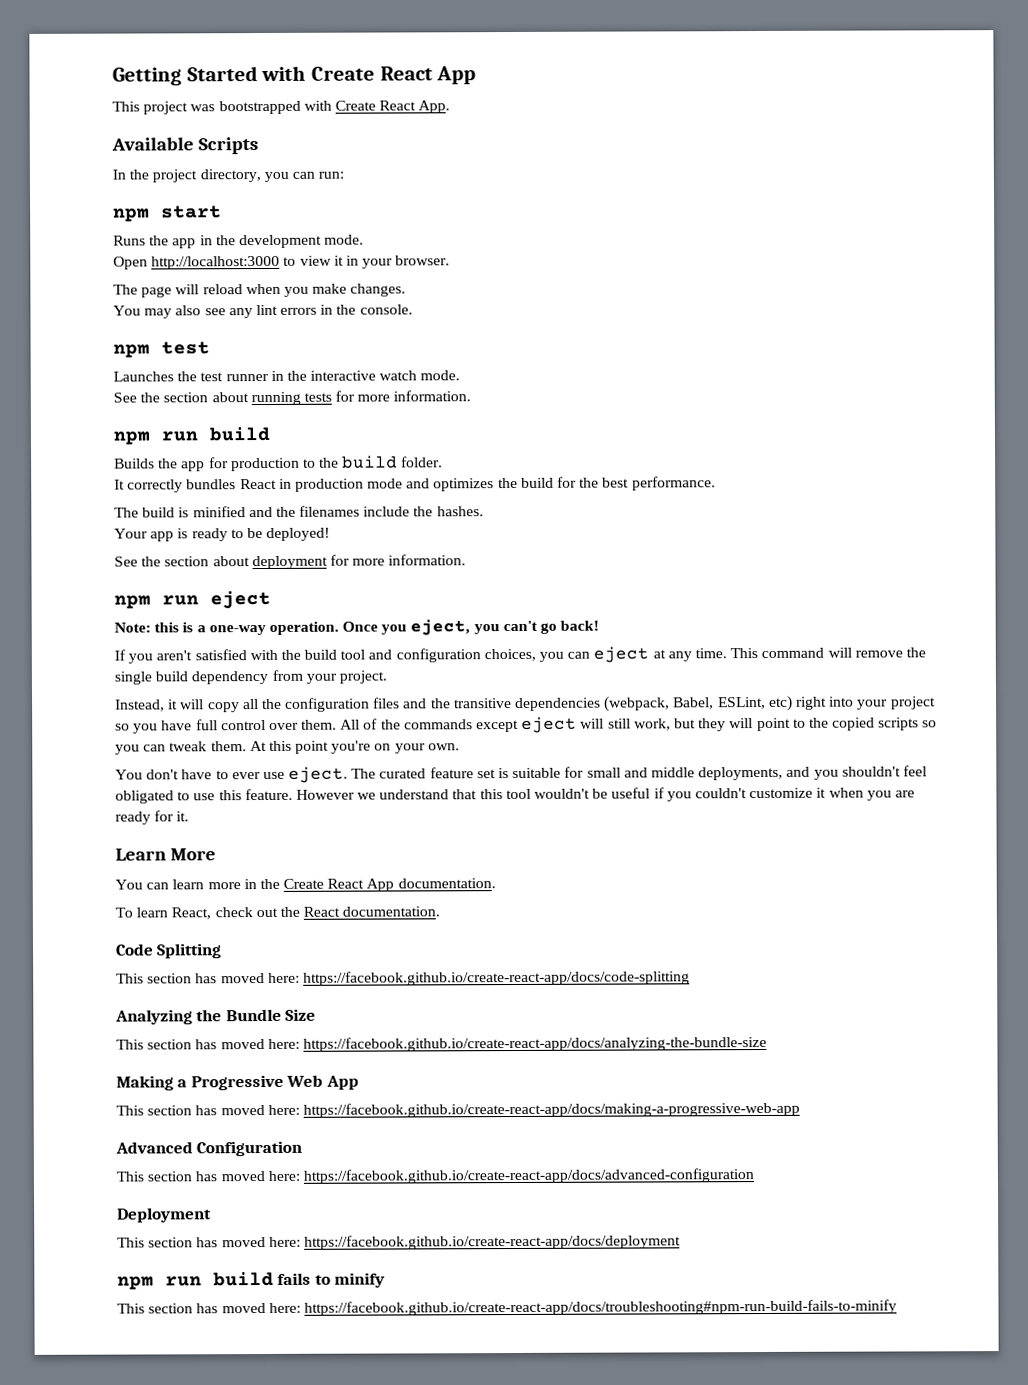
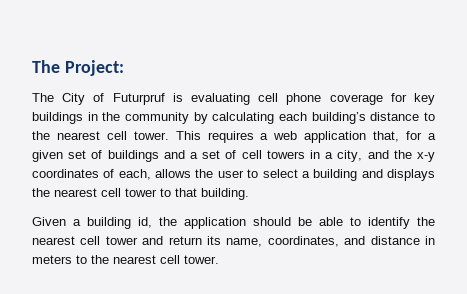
[112,65,477,86] [112,100,451,115] [111,137,258,155] [112,169,345,183] [113,205,222,222] [113,234,365,249] [113,255,451,270] [113,283,407,298] [113,304,413,319] [113,341,210,358] [113,370,461,382] [113,390,472,406] [113,426,270,445] [114,455,444,472] [114,476,716,493] [114,505,484,518] [114,527,331,542] [114,554,467,570] [114,590,271,609] [114,619,600,636] [114,646,926,664] [114,669,387,685] [115,695,936,713] [115,716,938,734] [115,740,460,755] [115,765,927,783] [115,787,915,804] [115,810,190,825] [115,848,216,861] [115,878,496,892] [115,906,441,920] [116,943,223,959] [116,970,690,986] [115,1008,317,1025] [116,1035,767,1052] [116,1074,359,1091] [116,1101,800,1118] [115,1140,303,1157] [116,1168,754,1184] [117,1207,212,1223] [117,1234,681,1250] [117,1271,386,1290] [117,1299,897,1316] Getting Started with Create React App // This project was bootstrapped with Create React App. // Available Scripts // In the project directory, you can run: // npm start // Runs the app in the development mode. // Open http://localhost:3000 to view it in your browser. // The page will reload when you make changes. // You may also see any lint errors in the console. // npm test // Launches the test runner in the interactive watch mode. // See the section about running tests for more information. // npm run build // Builds the app for production to the build folder. // It correctly bundles React in production mode and optimizes the build for the best performance. // The build is minified and the filenames include the hashes. // Your app is ready to be deployed! // See the section about deployment for more information. // npm run eject // Note: this is a one-way operation. Once you eject, you can't go back! // If you aren't satisfied with the build tool and configuration choices, you can eject at any time. This command will remove the single build dependency from your project. // Instead, it will copy all the configuration files and the transitive dependencies (webpack, Babel, ESLint, etc) right into your project so you have full control over them. All of the commands except eject will still work, but they will point to the copied scripts so you can tweak them. At this point you're on your own. // You don't have to ever use eject. The curated feature set is suitable for small and middle deployments, and you shouldn't feel obligated to use this feature. However we understand that this tool wouldn't be useful if you couldn't customize it when you are ready for it. // Learn More // You can learn more in the Create React App documentation. // To learn React, check out the React documentation. // Code Splitting // This section has moved here: https://facebook.github.io/create-react-app/docs/code-splitting // Analyzing the Bundle Size // This section has moved here: https://facebook.github.io/create-react-app/docs/analyzing-the-bundle-size // Making a Progressive Web App // This section has moved here: https://facebook.github.io/create-react-app/docs/making-a-progressive-web-app // Advanced Configuration // This section has moved here: https://facebook.github.io/create-react-app/docs/advanced-configuration // Deployment // This section has moved here: https://facebook.github.io/create-react-app/docs/deployment // npm run build fails to minify // This section has moved here: https://facebook.github.io/create-react-app/docs/troubleshooting#npm-run-build-fails-to-minify -> [32,60,124,76] [32,93,435,105] [32,112,436,124] [32,131,437,143] [32,150,435,162] [32,169,436,181] [32,188,249,200] [32,217,435,229] [32,236,435,247] [32,255,219,264] The Project: // The City of Futurpruf is evaluating cell phone coverage for key buildings in the community by calculating each building’s distance to the nearest cell tower. This requires a web application that, for a given set of buildings and a set of cell towers in a city, and the x-y coordinates of each, allows the user to select a building and displays the nearest cell tower to that building. // Given a building id, the application should be able to identify the nearest cell tower and return its name, coordinates, and distance in meters to the nearest cell tower.

